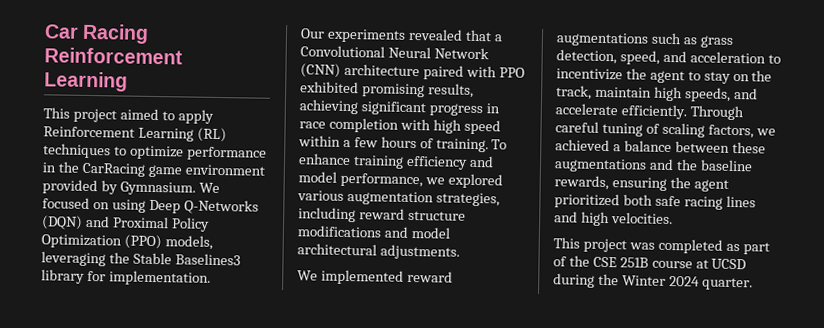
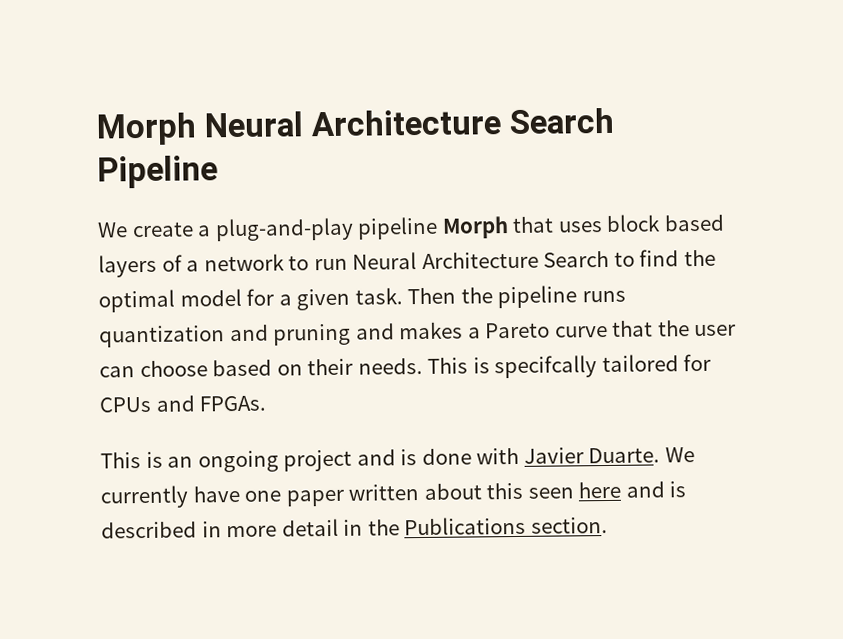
[44,23,150,44] [44,47,183,65] [44,71,128,92] [43,107,214,124] [43,126,227,143] [43,143,267,161] [42,161,265,178] [42,179,220,196] [42,197,259,215] [41,215,210,232] [41,234,213,250] [41,251,241,267] [41,269,211,286] [300,28,503,43] [300,45,489,60] [300,63,525,80] [300,81,474,98] [299,99,500,117] [299,117,501,135] [298,135,508,153] [298,153,494,170] [298,171,503,189] [297,190,500,207] [298,207,466,223] [297,225,451,239] [297,243,460,260] [297,269,453,285] [556,32,734,48] [556,49,781,65] [556,68,773,84] [556,85,758,102] [555,103,744,121] [555,121,776,139] [555,139,766,154] [554,158,753,173] [554,175,729,192] [554,193,756,210] [554,211,673,227] [553,237,770,255] [553,255,747,270] [553,273,753,291] Car Racing Reinforcement Learning // This project aimed to apply Reinforcement Learning (RL) techniques to optimize performance in the CarRacing game environment provided by Gymnasium. We focused on using Deep Q-Networks (DQN) and Proximal Policy Optimization (PPO) models, leveraging the Stable Baselines3 library for implementation. // Our experiments revealed that a Convolutional Neural Network (CNN) architecture paired with PPO exhibited promising results, achieving significant progress in race completion with high speed within a few hours of training. To enhance training efficiency and model performance, we explored various augmentation strategies, including reward structure modifications and model architectural adjustments. // We implemented reward augmentations such as grass detection, speed, and acceleration to incentivize the agent to stay on the track, maintain high speeds, and accelerate efficiently. Through careful tuning of scaling factors, we achieved a balance between these augmentations and the baseline rewards, ensuring the agent prioritized both safe racing lines and high velocities. // This project was completed as part of the CSE 251B course at UCSD during the Winter 2024 quarter. -> [96,107,614,146] [97,155,218,189] [97,214,725,242] [98,249,716,278] [98,285,626,313] [99,320,737,348] [99,353,712,379] [99,395,267,413] [100,447,695,473] [100,481,687,509] [101,516,608,539] Morph Neural Architecture Search Pipeline // We create a plug-and-play pipeline Morph that uses block based layers of a network to run Neural Architecture Search to find the optimal model for a given task. Then the pipeline runs quantization and pruning and makes a Pareto curve that the user can choose based on their needs. This is specifcally tailored for CPUs and FPGAs. // This is an ongoing project and is done with Javier Duarte. We currently have one paper written about this seen here and is described in more detail in the Publications section.

